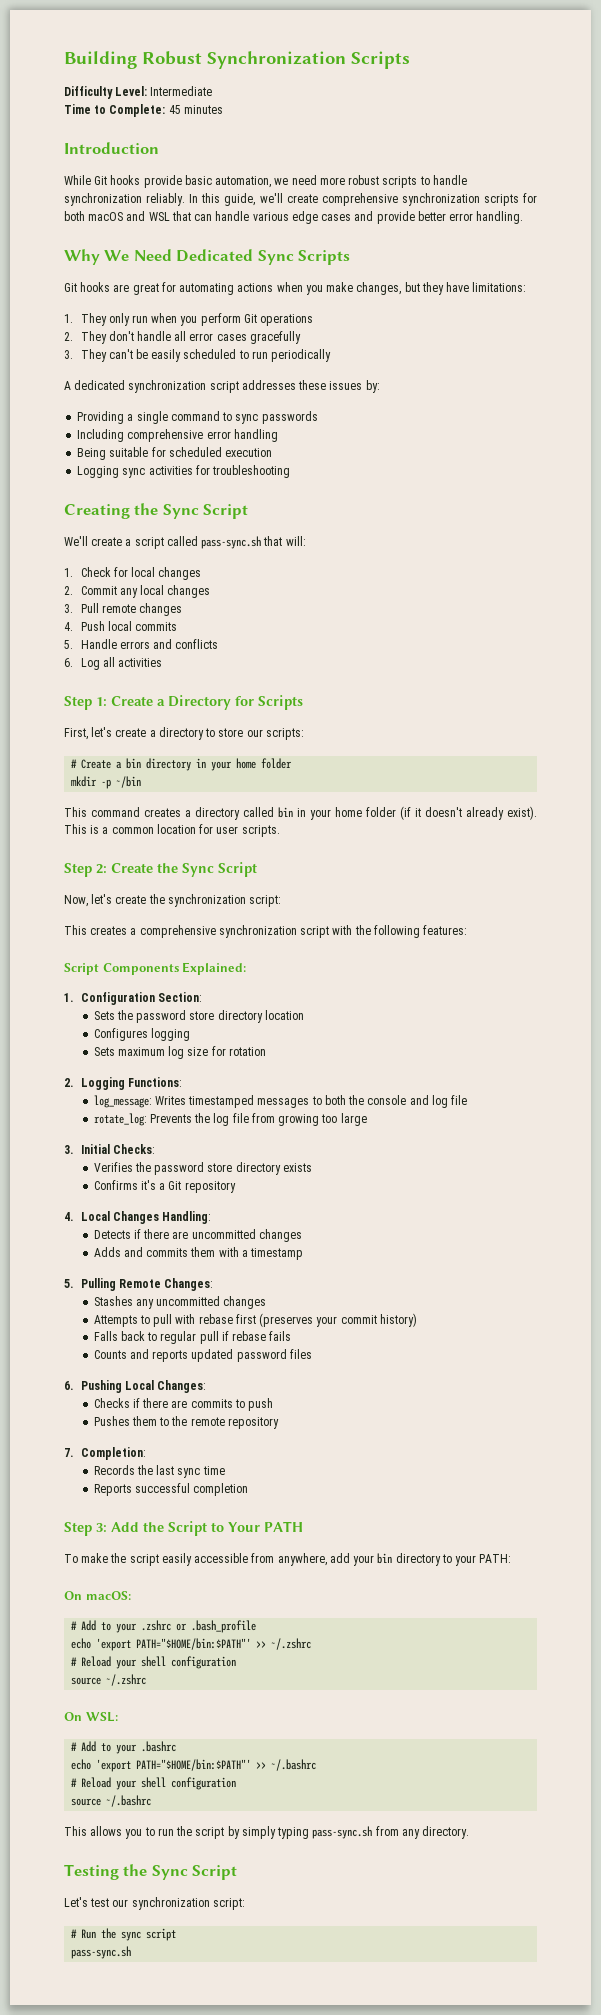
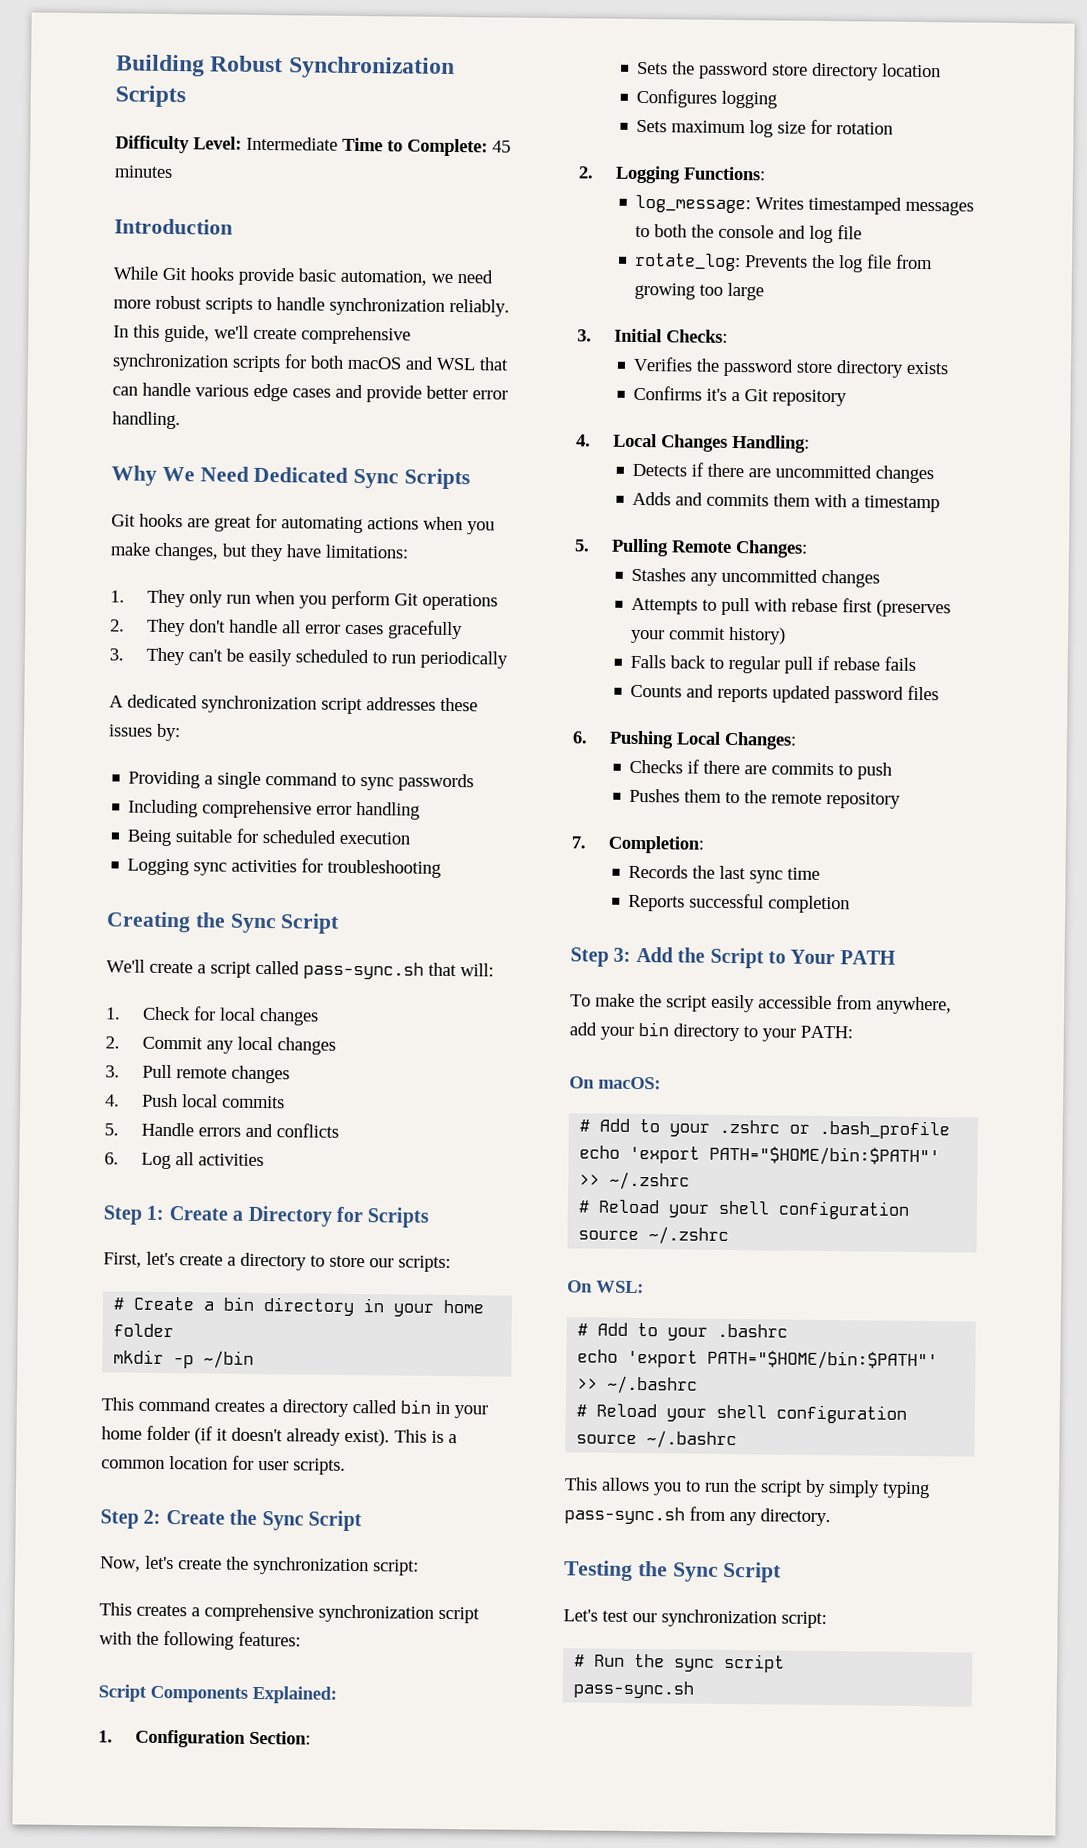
(213, 91) // -> (338, 143) none

